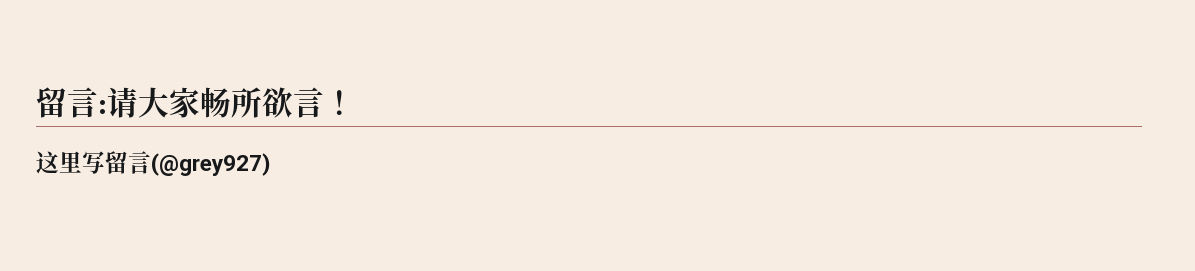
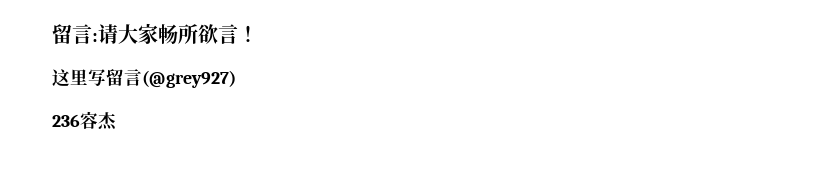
(271, 164) none -> [52,111,117,131] // 236容杰

